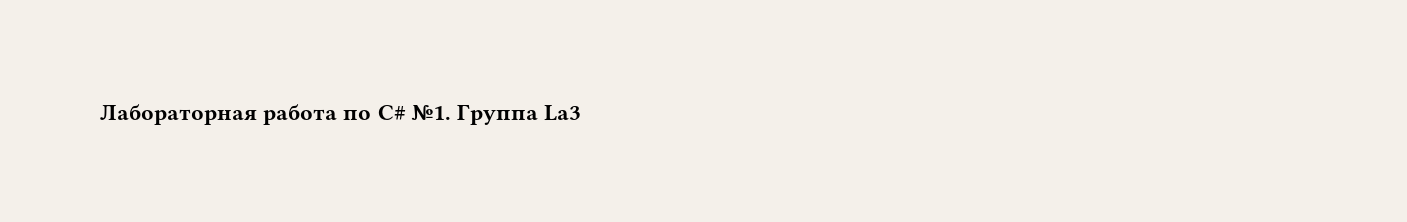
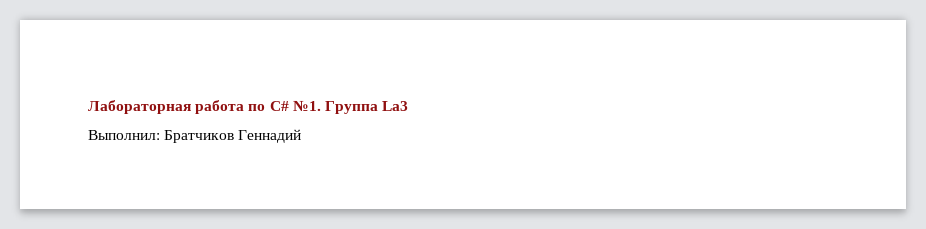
(582, 113) none -> [88,129,302,143] // Выполнил: Братчиков Геннадий

